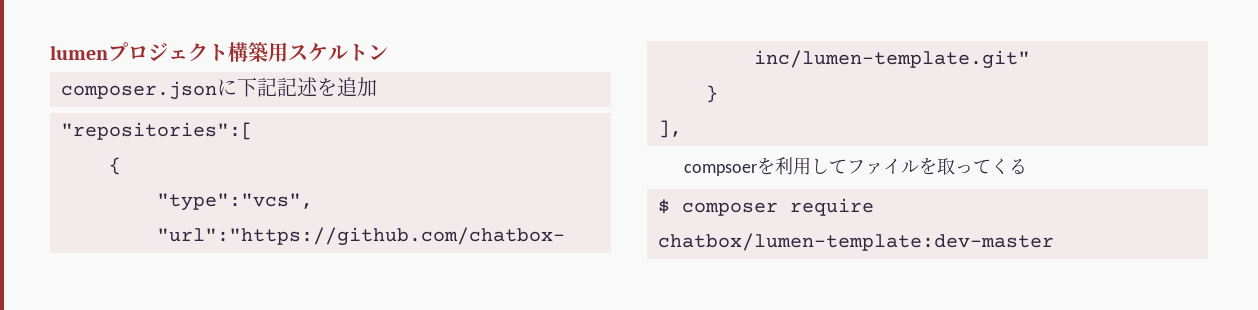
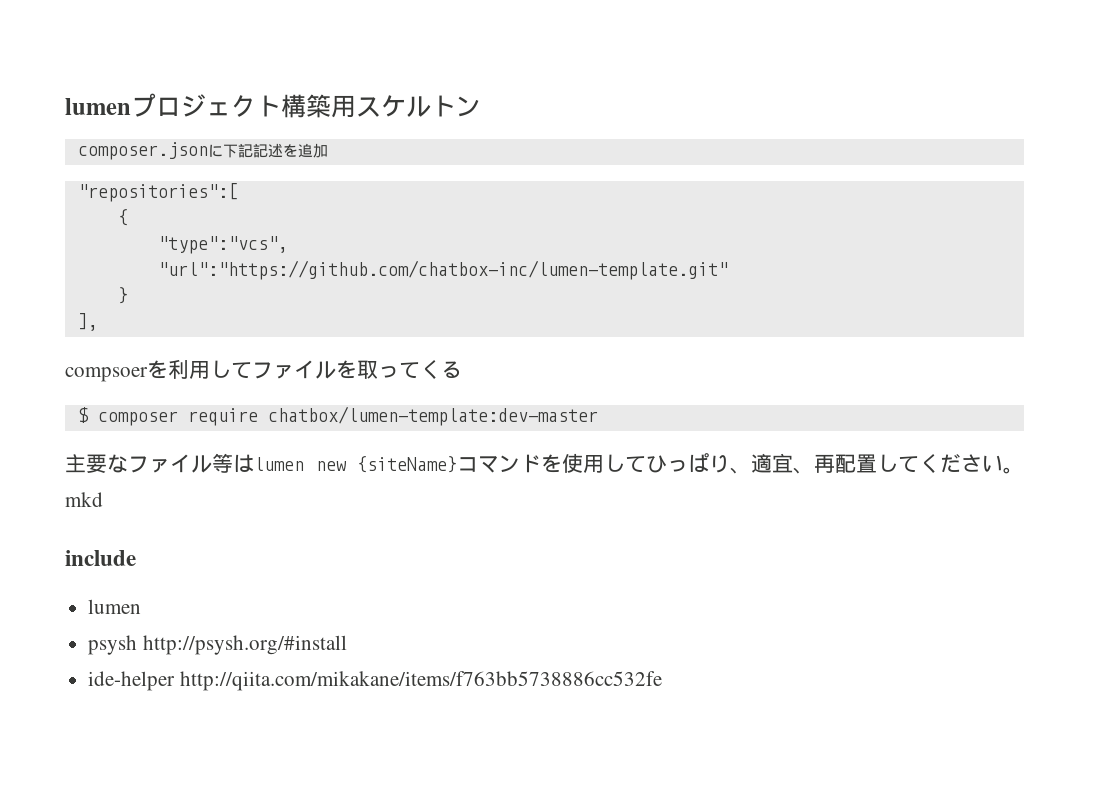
(1054, 242) none -> [65,453,1024,474] [65,492,103,507] [65,550,136,566] [88,599,142,614] [88,635,347,655] [88,671,662,691] // 主要なファイル等はlumen new {siteName}コマンドを使用してひっぱり、適宜、再配置してください。mkd // include // lumen // psysh http://psysh.org/#install // ide-helper http://qiita.com/mikakane/items/f763bb5738886cc532fe

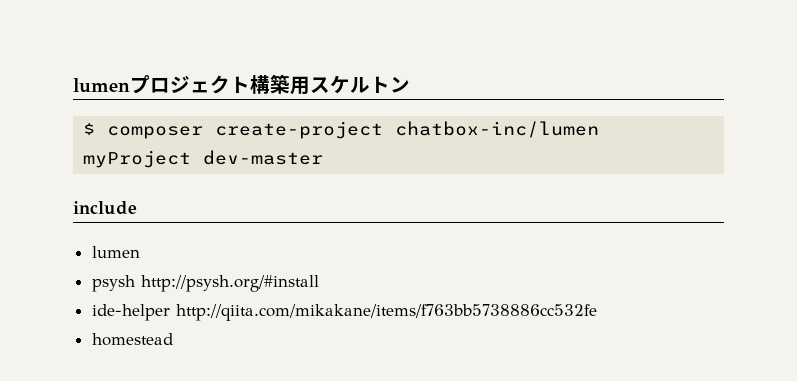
[77,142,328,160] [77,183,238,202] [117,209,128,226] [157,236,288,254] [157,260,728,280] [117,287,128,304] [77,313,98,331] [65,359,462,382] [77,406,598,426] [65,453,1024,474] [65,492,103,507] composer.jsonに下記記述を追加 // "repositories":[ // { // "type":"vcs", // "url":"https://github.com/chatbox-inc/lumen-template.git" // } // ], // compsoerを利用してファイルを取ってくる // $ composer require chatbox/lumen-template:dev-master // 主要なファイル等はlumen new {siteName}コマンドを使用してひっぱり、適宜、再配置してください。mkd -> [83,121,600,139] [83,150,324,168] $ composer create-project chatbox-inc/lumen myProject dev-master
(662, 681) none -> [91,333,173,346] // homestead

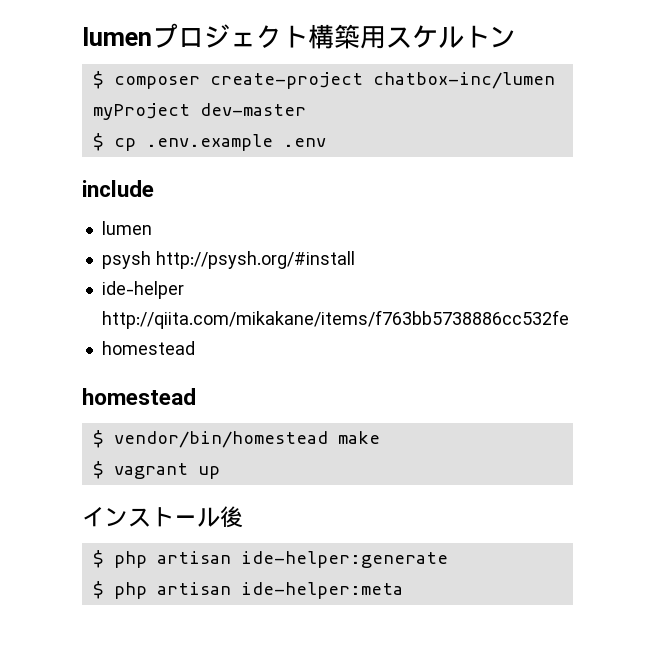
(324, 157) none -> [92,133,326,151] // $ cp .env.example .env
(173, 339) none -> [82,388,196,405] [92,430,380,448] [92,461,220,479] [82,506,243,528] [92,550,448,568] [92,581,403,599] // homestead // $ vendor/bin/homestead make // $ vagrant up // インストール後 // $ php artisan ide-helper:generate // $ php artisan ide-helper:meta

